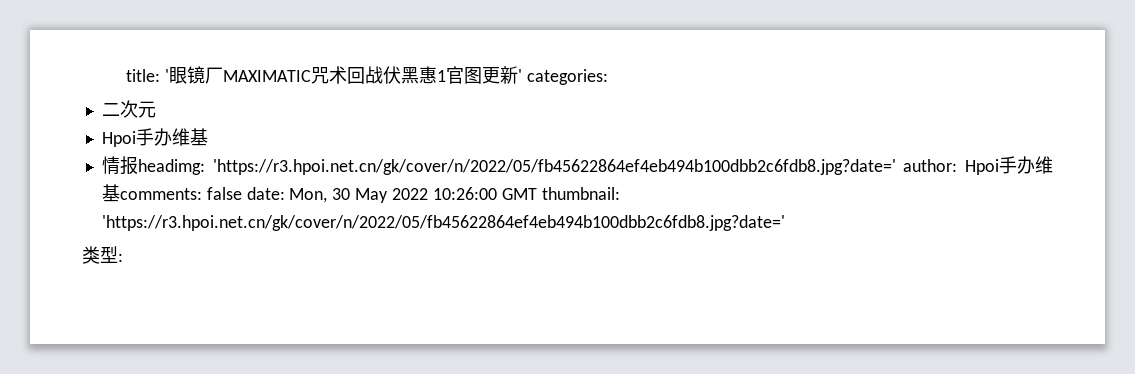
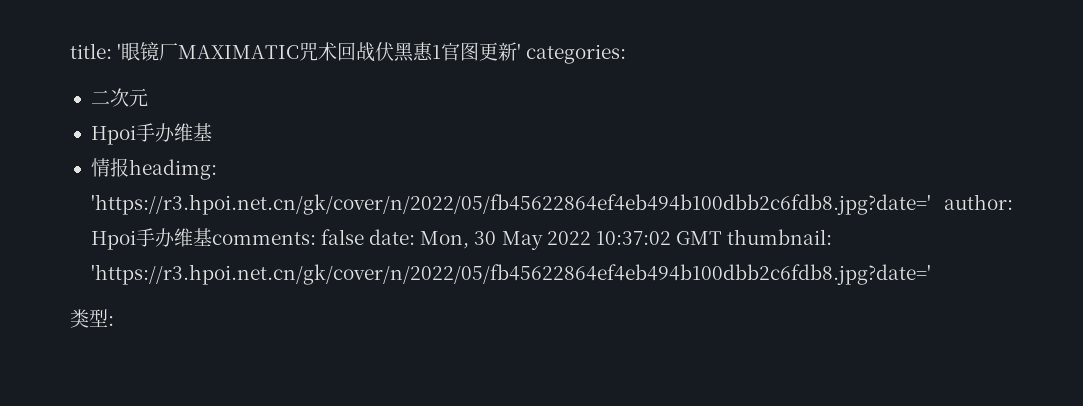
[432,187,497,200] 10:26:00 -> [595,231,671,245] 10:37:02

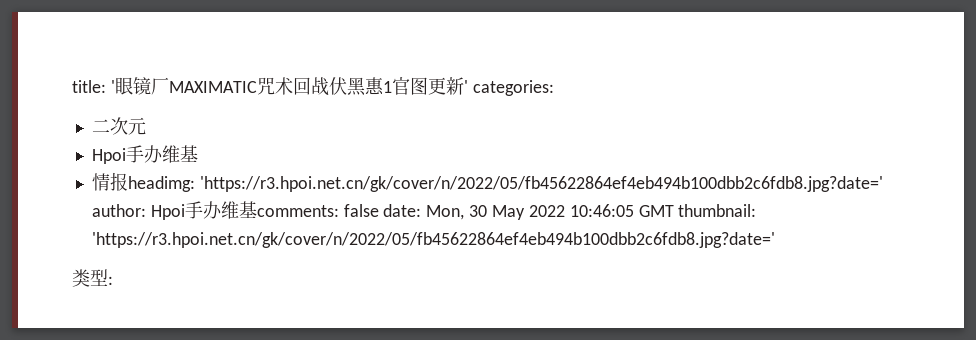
[595,231,671,245] 10:37:02 -> [569,204,634,217] 10:46:05

